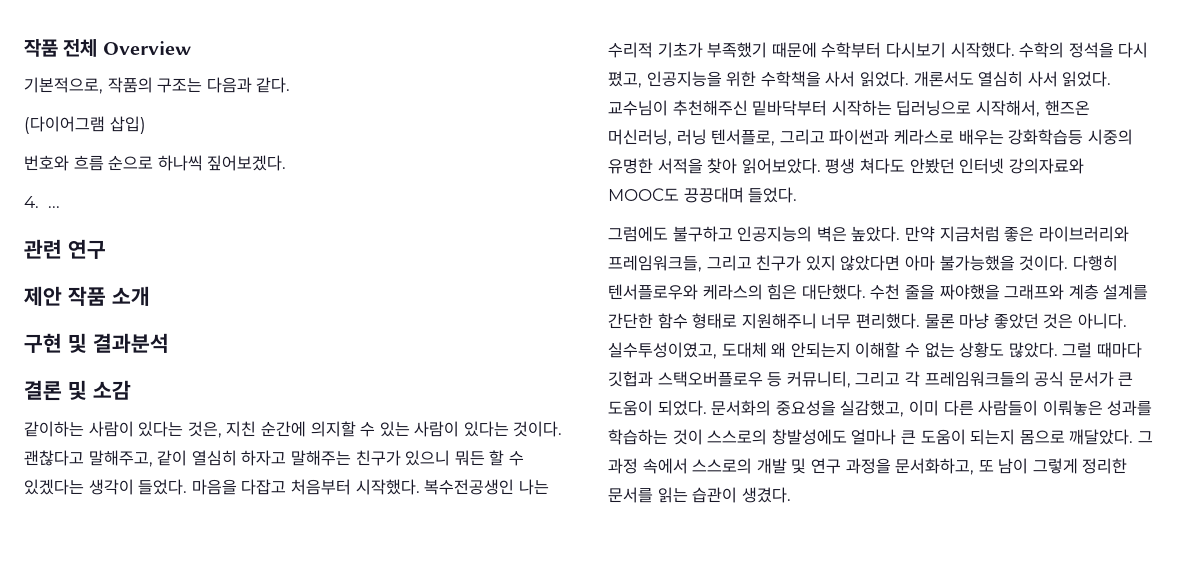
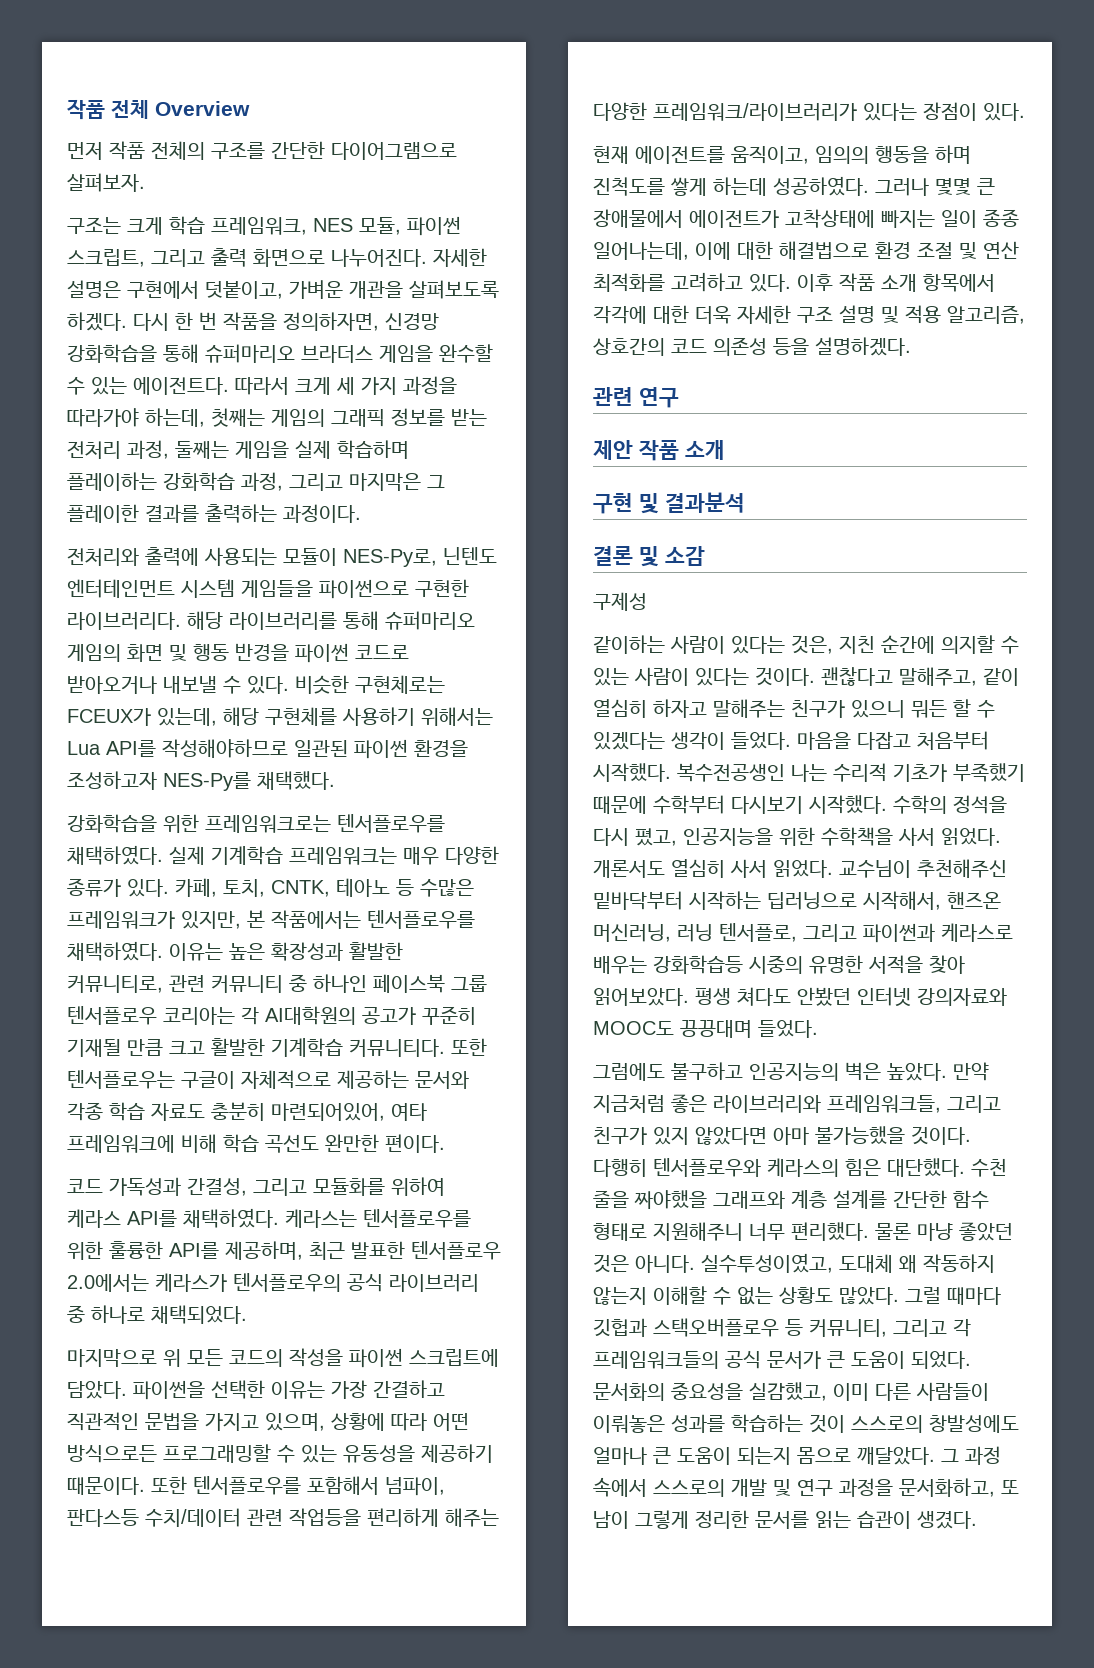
[24,77,291,94] [24,116,146,134] [24,155,287,171] [24,196,61,208] 기본적으로, 작품의 구조는 다음과 같다. // (다이어그램 삽입) // 번호와 흐름 순으로 하나씩 짚어보겠다. // 4. ... -> [67,141,457,160] [67,173,145,192] [67,216,461,236] [67,248,487,267] [67,280,499,299] [67,312,439,331] [67,344,493,363] [67,376,457,395] [67,408,487,427] [67,440,409,459] [67,472,445,491] [67,504,361,523] [67,547,497,567] [67,579,469,599] [67,611,475,630] [67,643,409,663] [67,675,445,694] [67,707,493,726] [67,739,468,759] [67,771,335,791] [67,814,445,833] [67,845,499,865] [67,878,474,897] [67,910,475,929] [67,941,403,961] [67,974,487,993] [67,1006,476,1025] [67,1038,487,1057] [67,1070,469,1089] [67,1102,427,1121] [67,1134,445,1153] [67,1177,445,1196] [67,1208,471,1228] [67,1241,501,1260] [67,1273,479,1292] [67,1305,247,1324] [67,1348,499,1368] [67,1380,445,1400] [67,1412,469,1431] [67,1444,493,1463] [67,1476,445,1496] [67,1508,499,1527] [593,102,1025,121] [593,145,971,164] [593,176,995,196] [593,209,1019,228] [593,241,1019,260] [593,272,995,292] [593,305,1025,324] [593,337,911,356] 먼저 작품 전체의 구조를 간단한 다이어그램으로 살펴보자. // 구조는 크게 학습 프레임워크, NES 모듈, 파이썬 스크립트, 그리고 출력 화면으로 나누어진다. 자세한 설명은 구현에서 덧붙이고, 가벼운 개관을 살펴보도록 하겠다. 다시 한 번 작품을 정의하자면, 신경망 강화학습을 통해 슈퍼마리오 브라더스 게임을 완수할 수 있는 에이전트다. 따라서 크게 세 가지 과정을 따라가야 하는데, 첫째는 게임의 그래픽 정보를 받는 전처리 과정, 둘째는 게임을 실제 학습하며 플레이하는 강화학습 과정, 그리고 마지막은 그 플레이한 결과를 출력하는 과정이다. // 전처리와 출력에 사용되는 모듈이 NES-Py로, 닌텐도 엔터테인먼트 시스템 게임들을 파이썬으로 구현한 라이브러리다. 해당 라이브러리를 통해 슈퍼마리오 게임의 화면 및 행동 반경을 파이썬 코드로 받아오거나 내보낼 수 있다. 비슷한 구현체로는 FCEUX가 있는데, 해당 구현체를 사용하기 위해서는 Lua API를 작성해야하므로 일관된 파이썬 환경을 조성하고자 NES-Py를 채택했다. // 강화학습을 위한 프레임워크로는 텐서플로우를 채택하였다. 실제 기계학습 프레임워크는 매우 다양한 종류가 있다. 카페, 토치, CNTK, 테아노 등 수많은 프레임워크가 있지만, 본 작품에서는 텐서플로우를 채택하였다. 이유는 높은 확장성과 활발한 커뮤니티로, 관련 커뮤니티 중 하나인 페이스북 그룹 텐서플로우 코리아는 각 AI대학원의 공고가 꾸준히 기재될 만큼 크고 활발한 기계학습 커뮤니티다. 또한 텐서플로우는 구글이 자체적으로 제공하는 문서와 각종 학습 자료도 충분히 마련되어있어, 여타 프레임워크에 비해 학습 곡선도 완만한 편이다. // 코드 가독성과 간결성, 그리고 모듈화를 위하여 케라스 API를 채택하였다. 케라스는 텐서플로우를 위한 훌륭한 API를 제공하며, 최근 발표한 텐서플로우 2.0에서는 케라스가 텐서플로우의 공식 라이브러리 중 하나로 채택되었다. // 마지막으로 위 모든 코드의 작성을 파이썬 스크립트에 담았다. 파이썬을 선택한 이유는 가장 간결하고 직관적인 문법을 가지고 있으며, 상황에 따라 어떤 방식으로든 프로그래밍할 수 있는 유동성을 제공하기 때문이다. 또한 텐서플로우를 포함해서 넘파이, 판다스등 수치/데이터 관련 작업등을 편리하게 해주는 다양한 프레임워크/라이브러리가 있다는 장점이 있다. // 현재 에이전트를 움직이고, 임의의 행동을 하며 진척도를 쌓게 하는데 성공하였다. 그러나 몇몇 큰 장애물에서 에이전트가 고착상태에 빠지는 일이 종종 일어나는데, 이에 대한 해결법으로 환경 조절 및 연산 최적화를 고려하고 있다. 이후 작품 소개 항목에서 각각에 대한 더욱 자세한 구조 설명 및 적용 알고리즘, 상호간의 코드 의존성 등을 설명하겠다.
(131, 390) none -> [593,592,647,611] // 구제성
[790,342,851,358] 안되는지 -> [923,1254,995,1273] [593,1287,647,1305] 작동하지 않는지

